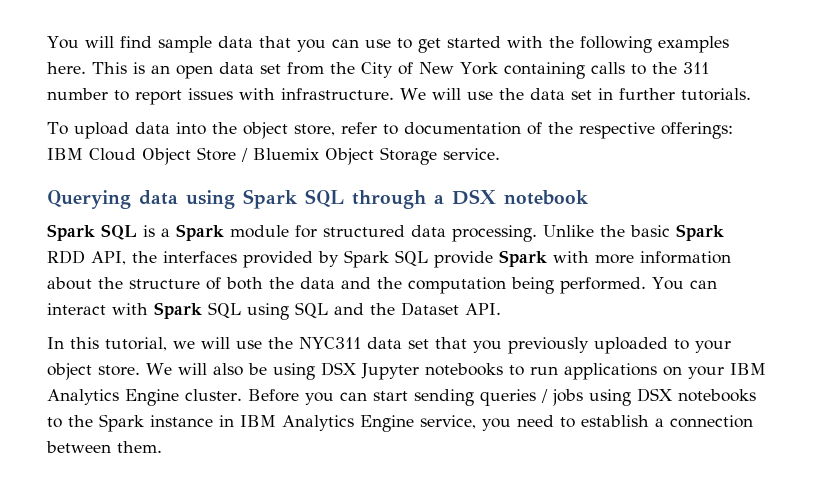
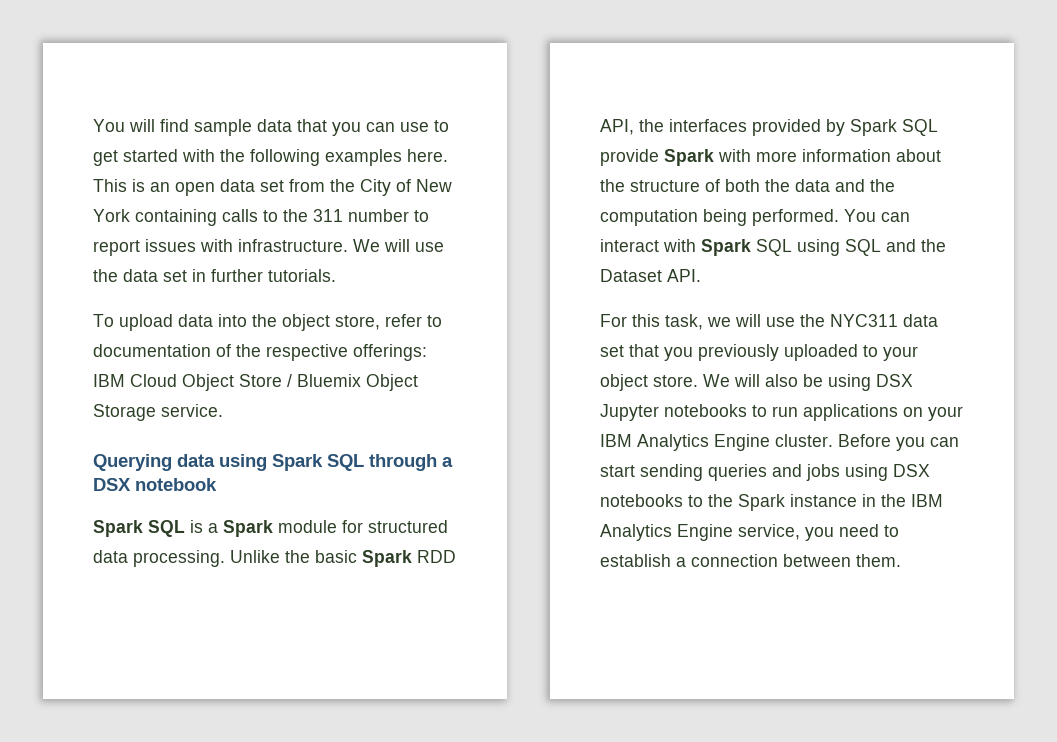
[47,337,167,351] In this tutorial, -> [600,314,703,330] For this task,
[540,389,548,403] / -> [772,464,802,477] and
(234, 421) none -> [881,494,906,507] the

